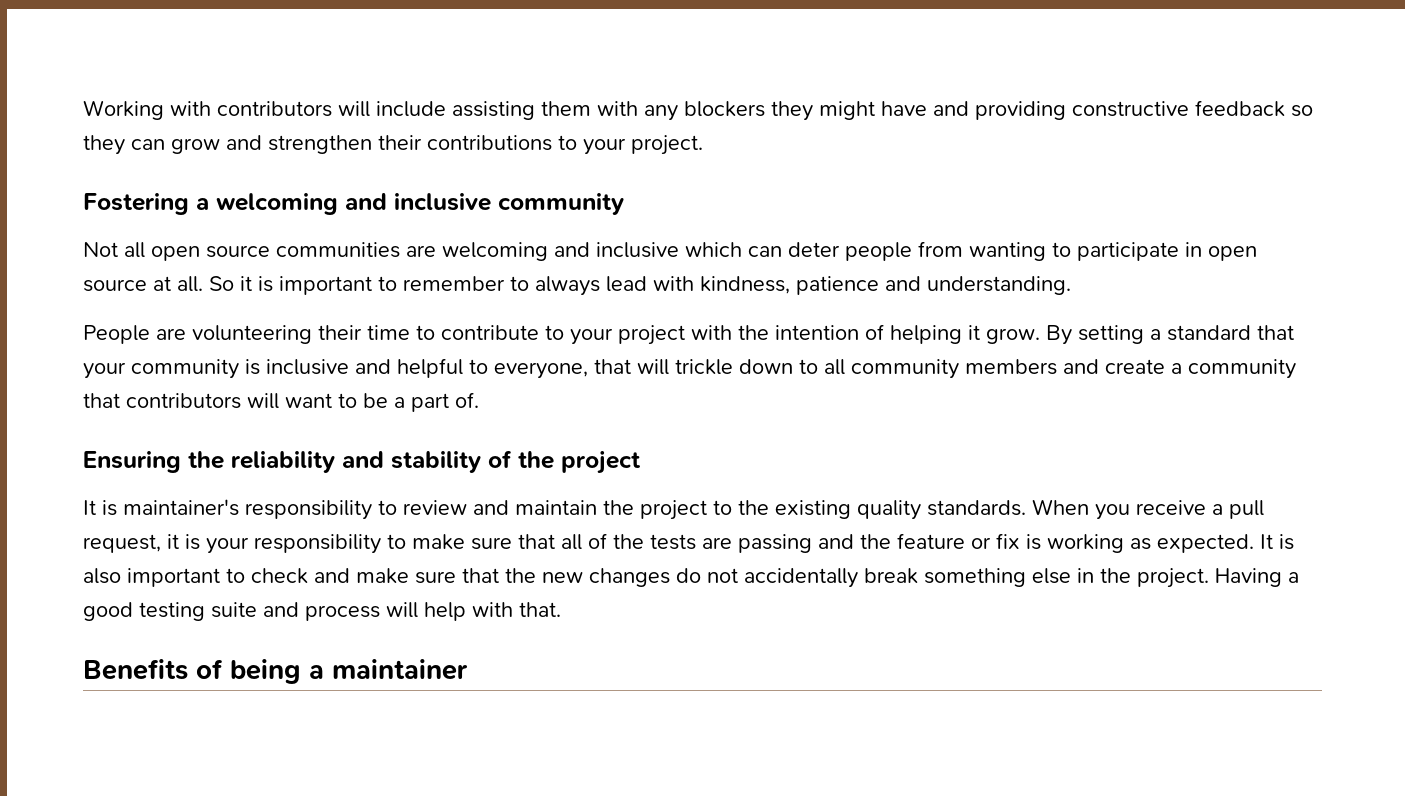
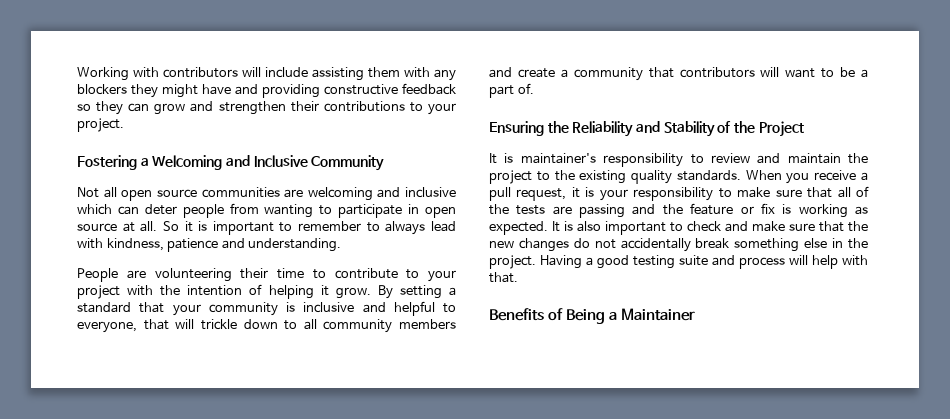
[216,193,624,215] welcoming and inclusive community -> [152,155,385,171] Welcoming and Inclusive Community
[231,450,641,474] reliability and stability of the project -> [572,121,804,137] Reliability and Stability of the Project
[230,659,468,684] being a maintainer -> [565,308,695,324] Being a Maintainer

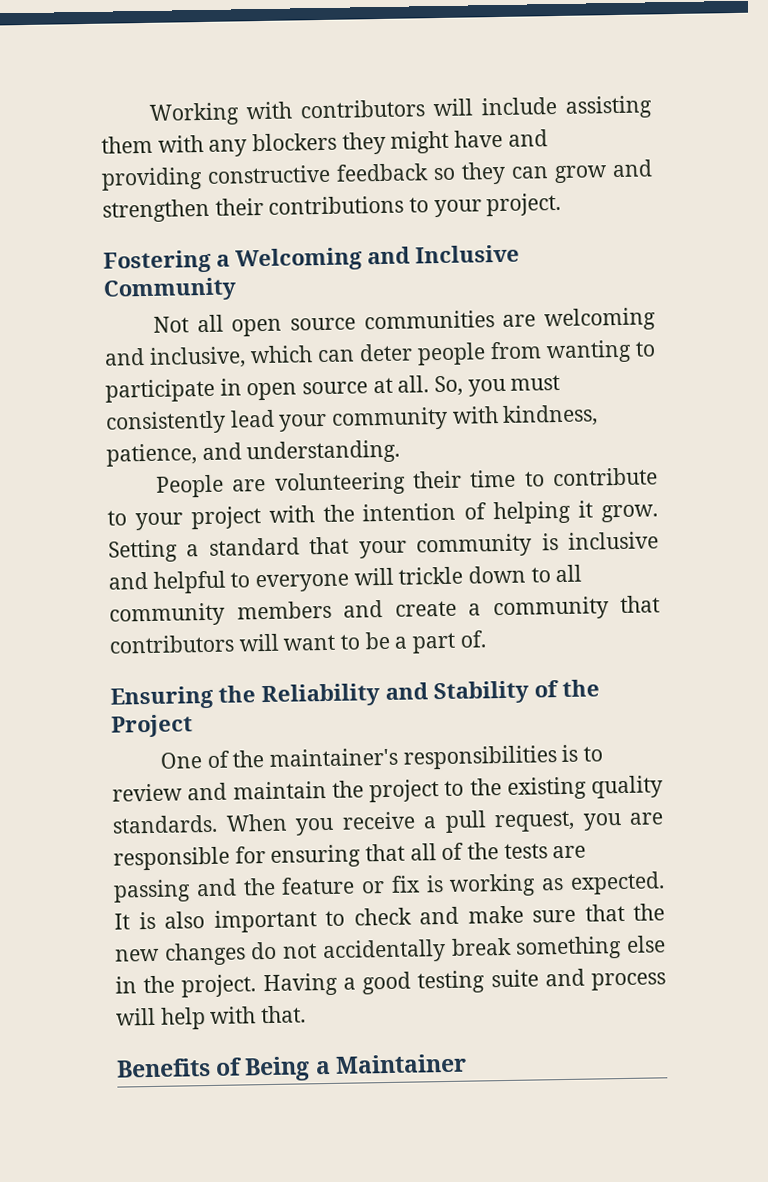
[405,187,456,198] inclusive -> [149,346,246,369] inclusive,
[162,221,456,235] So it is important to remember to always lead -> [434,374,561,397] [105,406,449,435] So, you must consistently lead your community
[167,238,219,252] patience -> [106,443,197,467] patience,
[377,285,442,299] By setting -> [108,539,178,563] Setting
[77,319,169,333] everyone, that -> [255,573,350,593] everyone
[489,153,684,167] It is maintainer's responsibility -> [159,744,579,770] One of the maintainer's responsibilities is
[571,187,802,201] it is your responsibility to make sure -> [582,812,663,831] [113,844,362,871] you are responsible for ensuring

